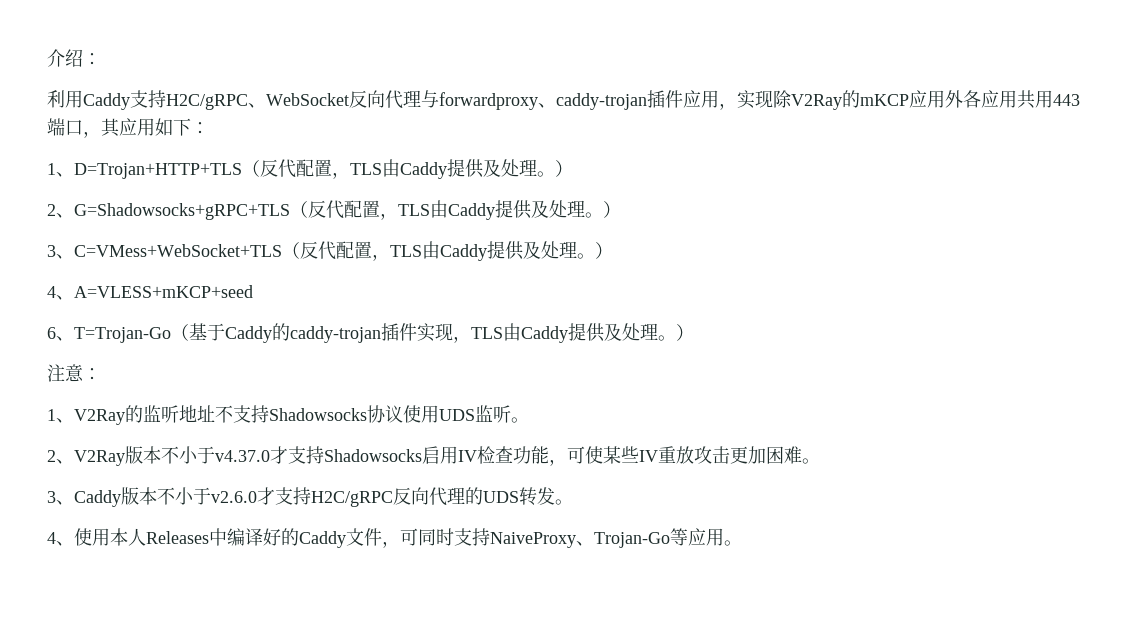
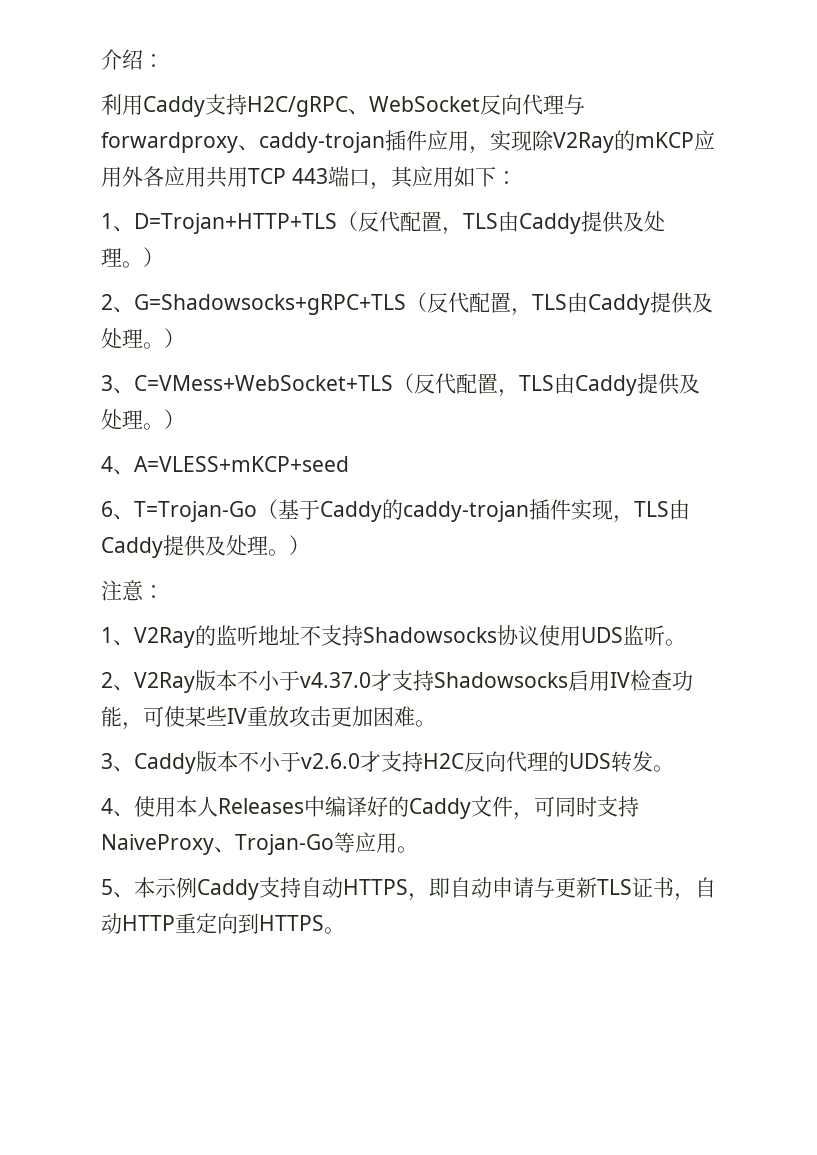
(1053, 99) none -> [248,168,286,184] TCP
[311,491,393,507] H2C/gRPC -> [423,753,464,769] H2C
(742, 543) none -> [101,877,716,901] [101,913,345,934] // 5、本示例Caddy支持自动HTTPS，即自动申请与更新TLS证书，自动HTTP重定向到HTTPS。

